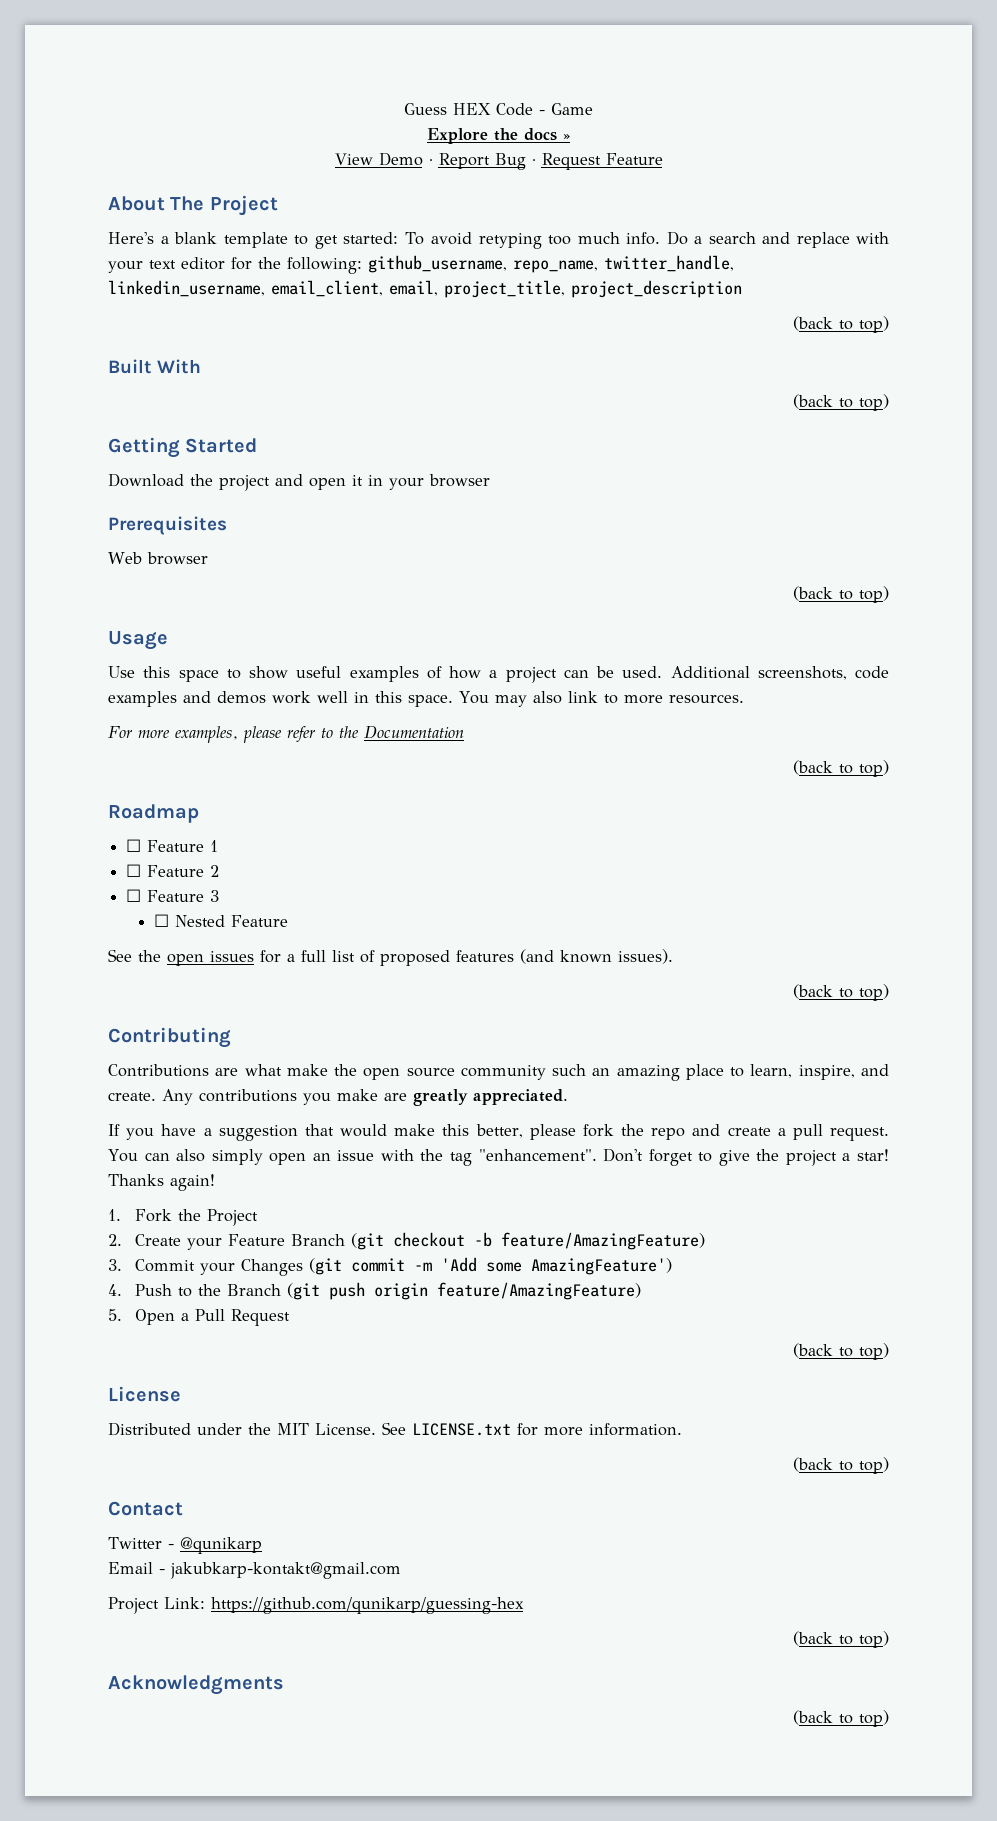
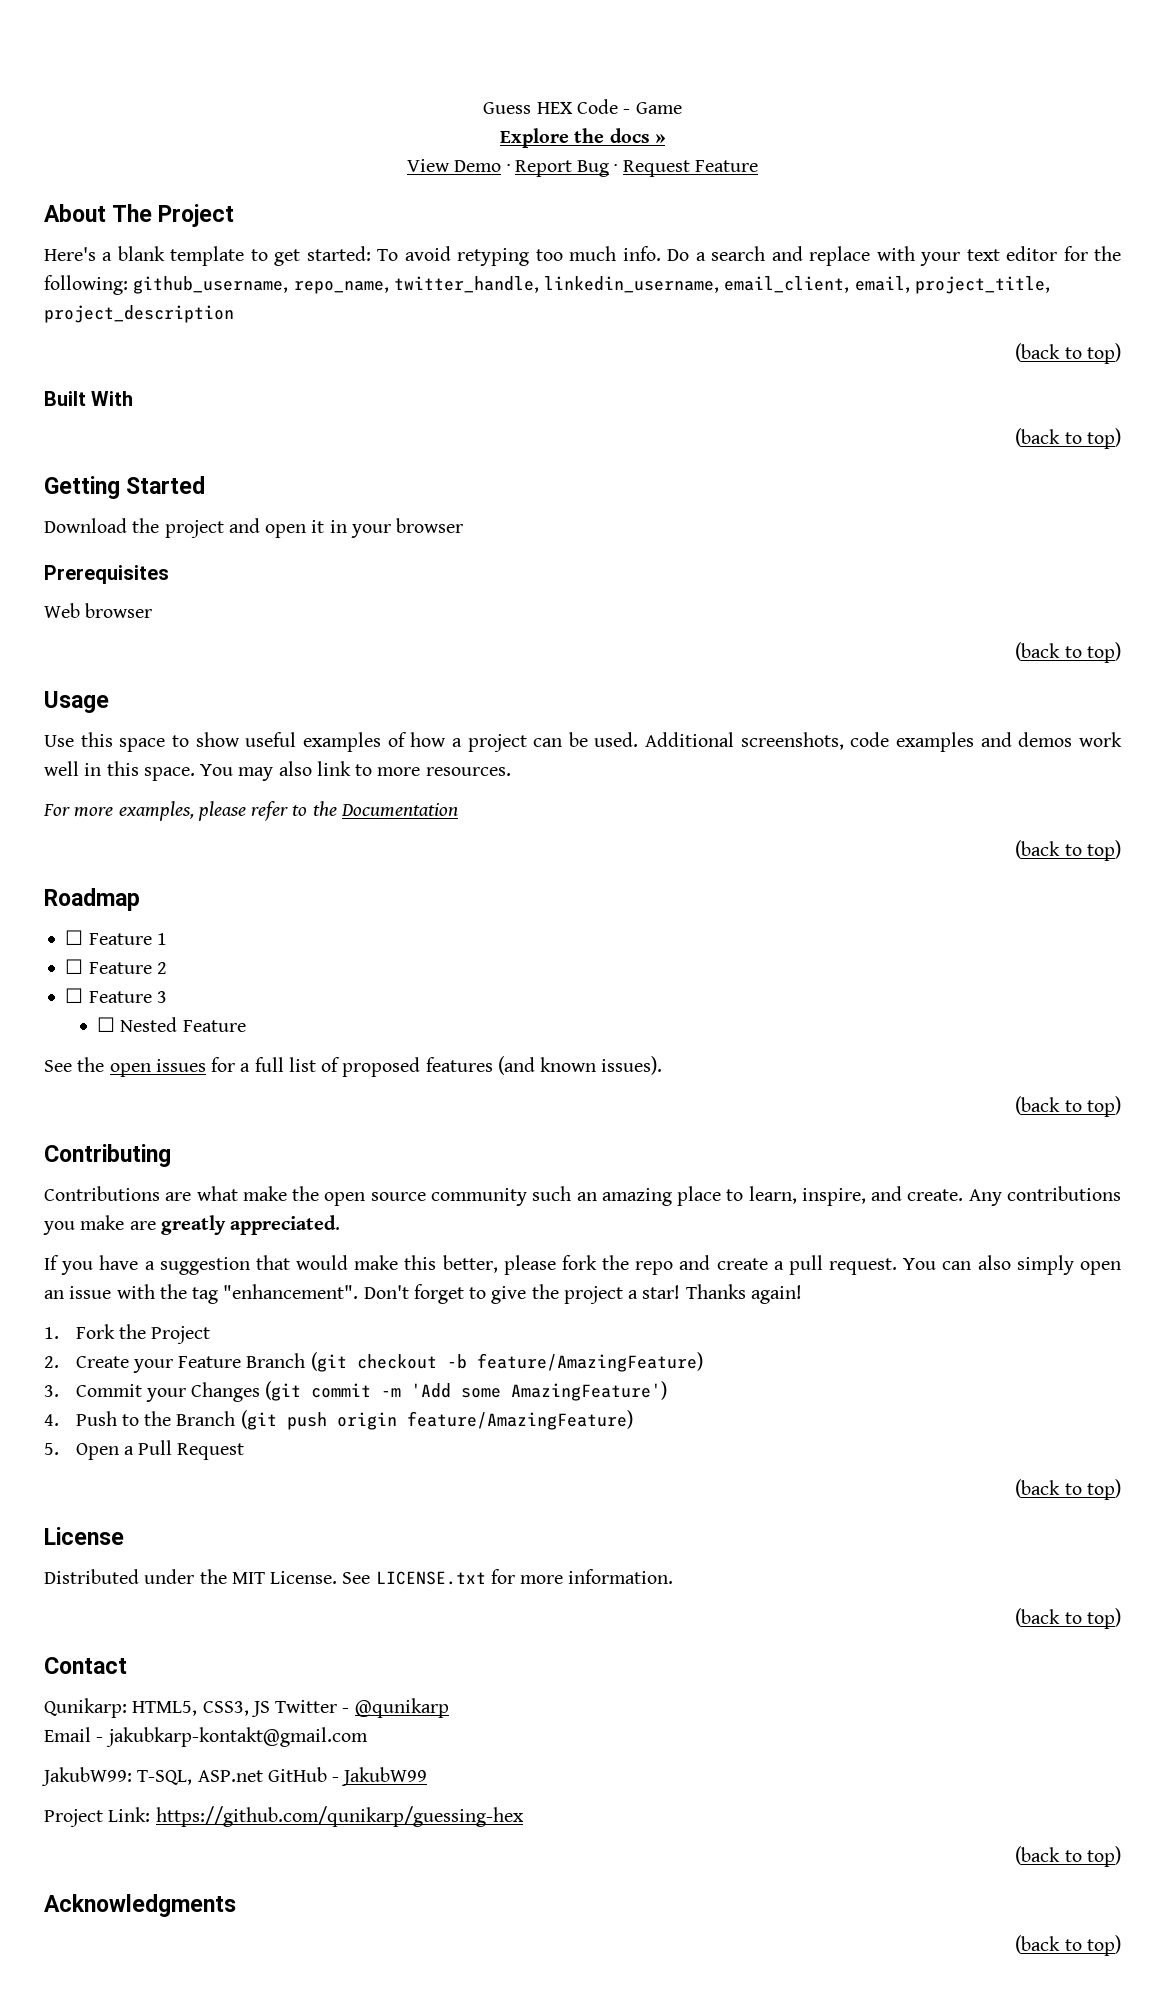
(183, 1508) none -> [44,1698,270,1718] Qunikarp: HTML5, CSS3, JS
(401, 1570) none -> [41,1767,428,1786] // JakubW99: T-SQL, ASP.net GitHub - JakubW99

